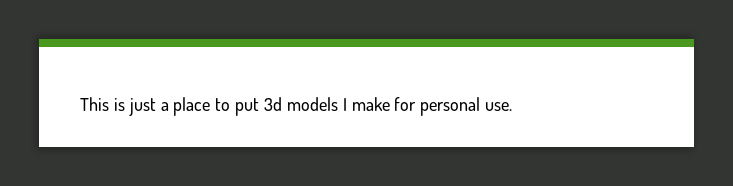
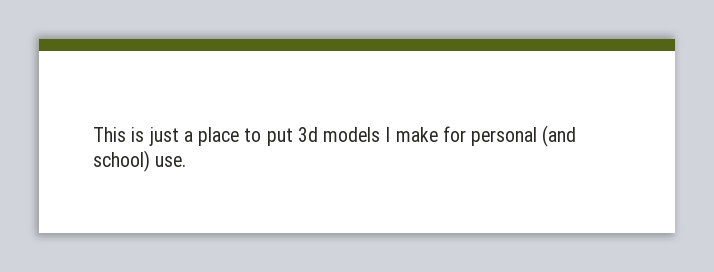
(481, 106) none -> [542,125,577,147] [93,150,150,172] (and school)

